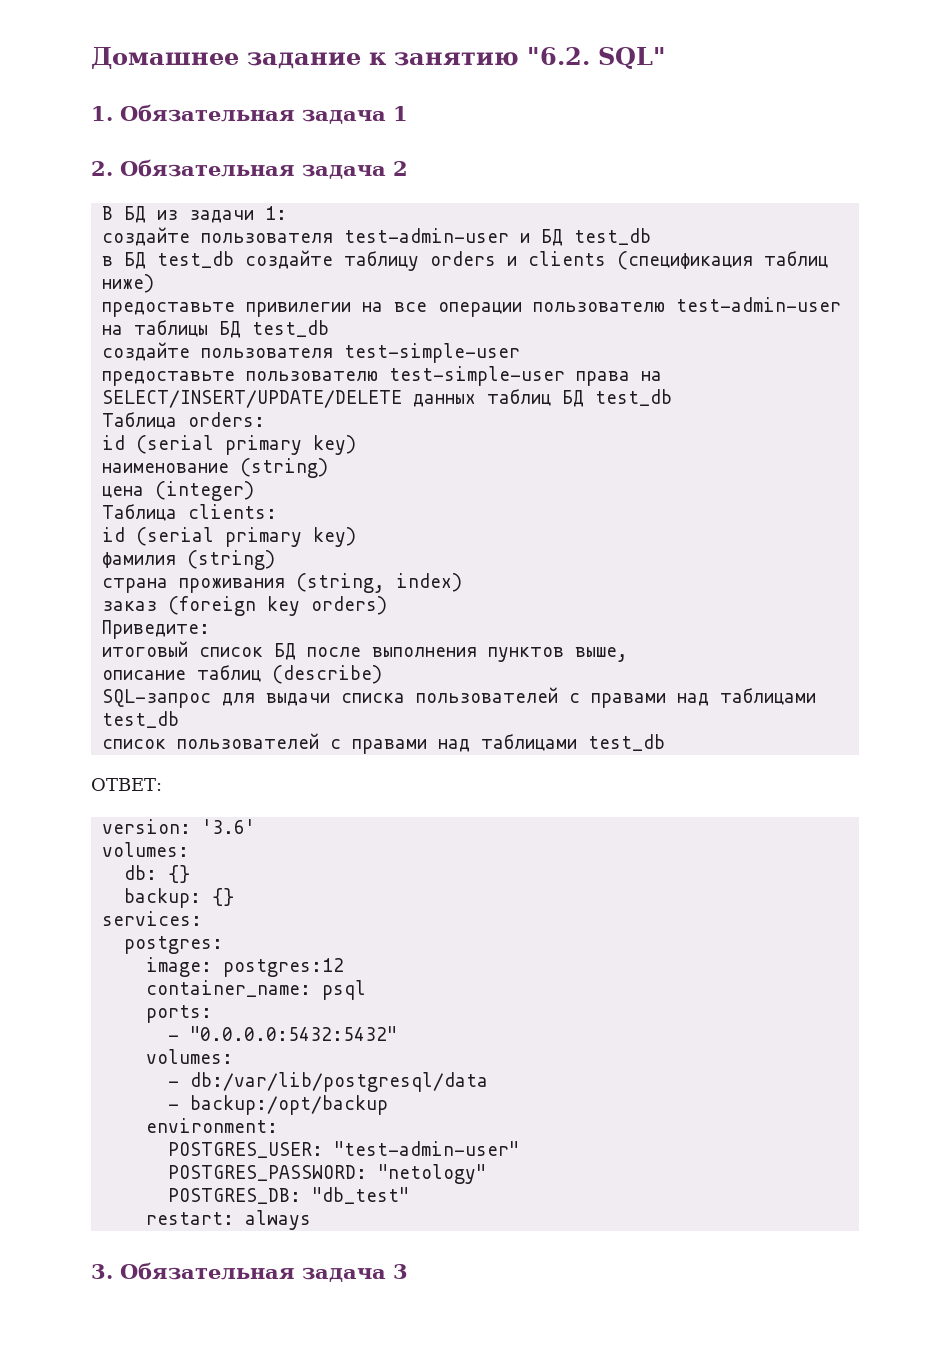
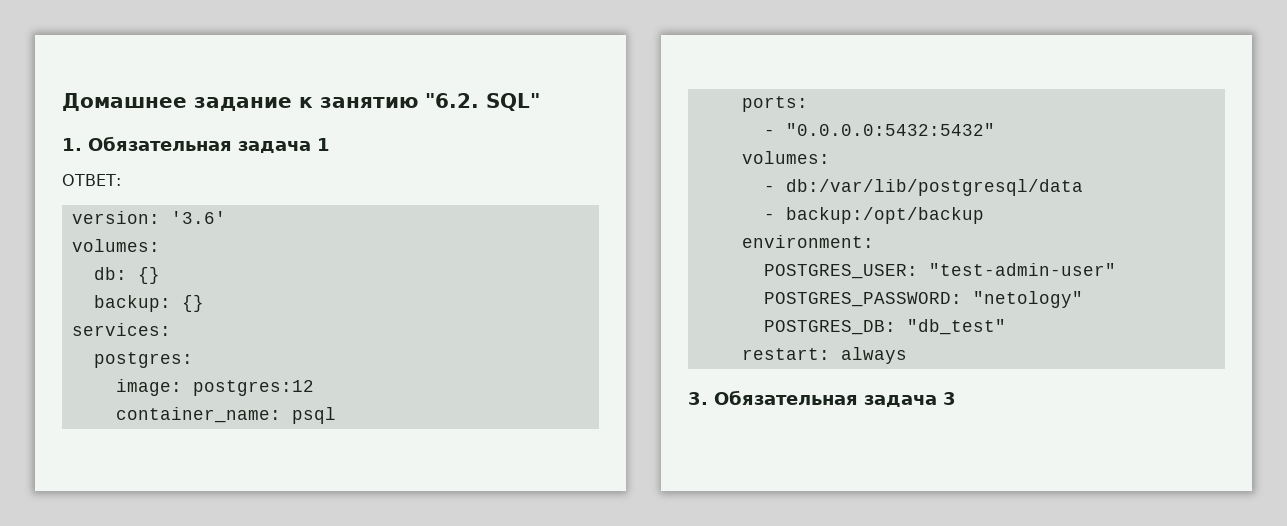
[91,159,408,179] [101,206,287,223] [101,227,651,246] [101,250,828,271] [101,274,154,293] [101,297,841,317] [101,320,329,338] [101,342,520,363] [101,366,662,386] [101,389,672,408] [101,412,265,429] [101,435,356,455] [101,458,328,478] [101,481,254,501] [101,504,277,521] [101,527,356,547] [101,550,275,570] [101,573,462,593] [101,596,387,616] [101,620,210,639] [101,641,628,662] [101,665,382,684] [101,687,816,708] [101,711,179,728] [101,733,665,754] // 2. Обязательная задача 2 // В БД из задачи 1: // создайте пользователя test-admin-user и БД test_db // в БД test_db создайте таблицу orders и clients (спeцификация таблиц ниже) // предоставьте привилегии на все операции пользователю test-admin-user на таблицы БД test_db // создайте пользователя test-simple-user // предоставьте пользователю test-simple-user права на SELECT/INSERT/UPDATE/DELETE данных таблиц БД test_db // Таблица orders: // id (serial primary key) // наименование (string) // цена (integer) // Таблица clients: // id (serial primary key) // фамилия (string) // страна проживания (string, index) // заказ (foreign key orders) // Приведите: // итоговый список БД после выполнения пунктов выше, // описание таблиц (describe) // SQL-запрос для выдачи списка пользователей с правами над таблицами test_db // список пользователей с правами над таблицами test_db -> (330, 144) none

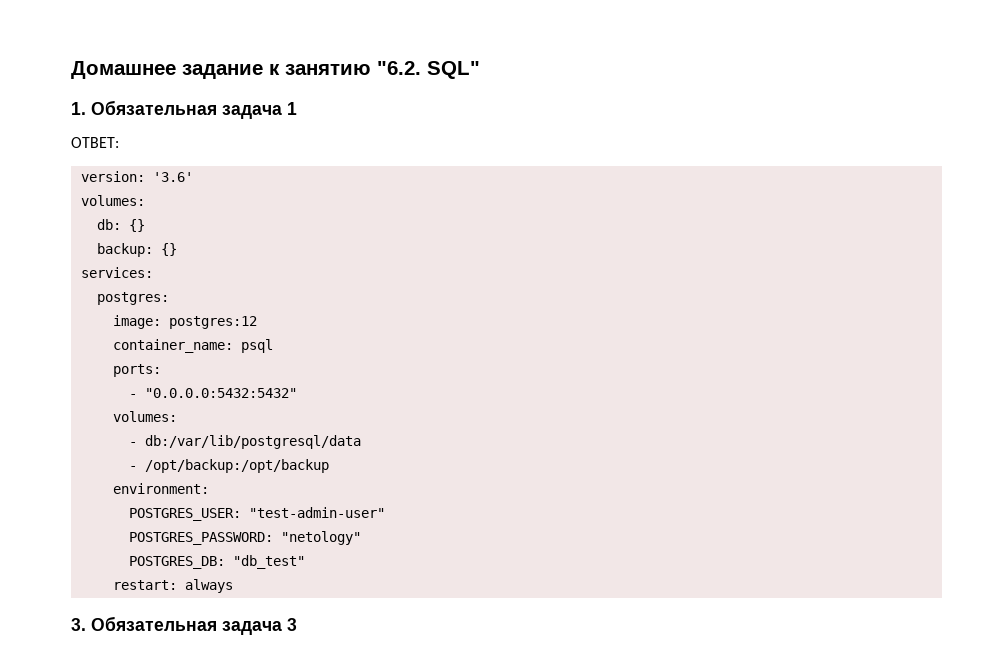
[785,207,984,224] backup:/opt/backup -> [144,459,329,473] /opt/backup:/opt/backup

